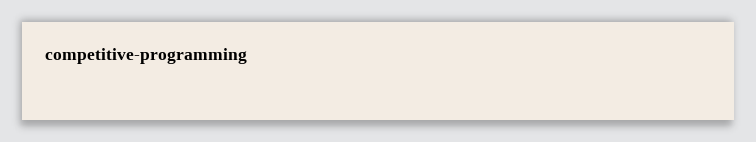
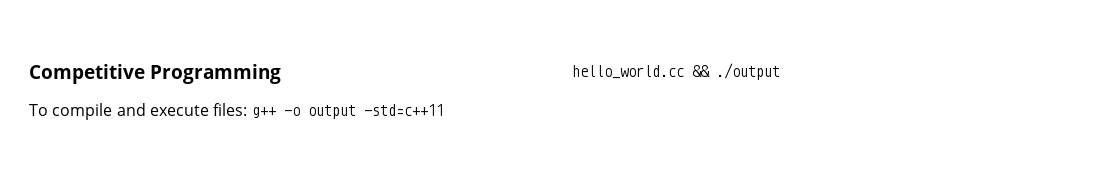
[45,48,247,64] competitive-programming -> [29,64,281,84] [29,103,444,120] [572,63,780,80] Competitive Programming // To compile and execute files: g++ -o output -std=c++11 hello_world.cc && ./output

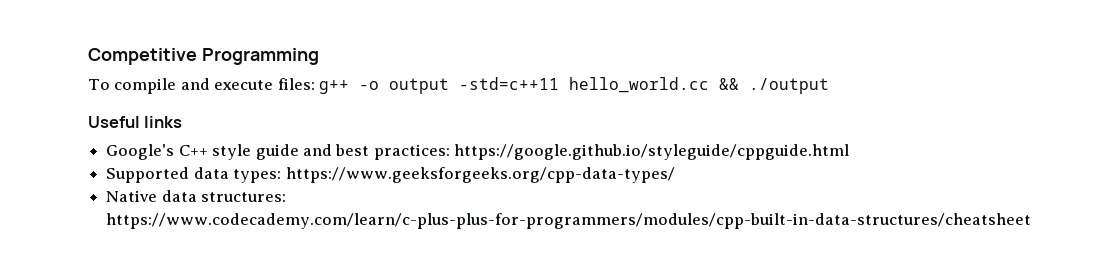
(780, 71) none -> [88,116,183,128] [106,144,850,160] [106,167,675,183] [106,190,287,202] [106,213,1032,229] // Useful links // Google's C++ style guide and best practices: https://google.github.io/styleguide/cppguide.html // Supported data types: https://www.geeksforgeeks.org/cpp-data-types/ // Native data structures: https://www.codecademy.com/learn/c-plus-plus-for-programmers/modules/cpp-built-in-data-structures/cheatsheet

